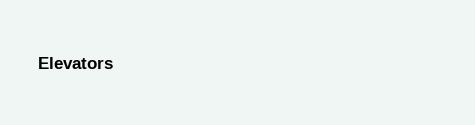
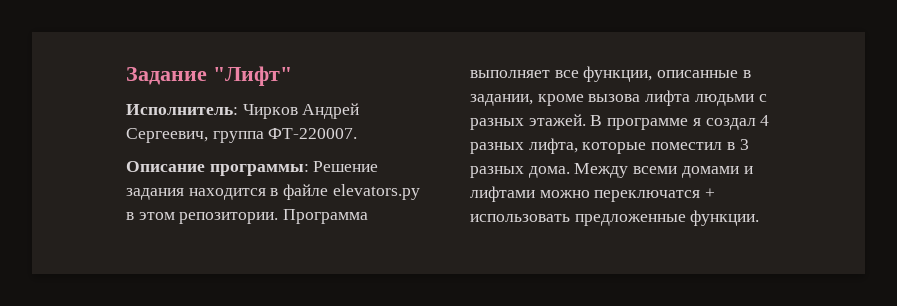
[38,57,113,69] Elevators -> [126,66,292,86] [126,103,360,119] [126,128,358,143] [126,161,379,176] [126,184,420,200] [126,209,369,224] [470,66,751,82] [470,90,767,106] [470,114,770,130] [470,138,749,154] [470,163,753,178] [470,186,716,202] [470,210,760,226] Задание "Лифт" // Исполнитель: Чирков Андрей Сергеевич, группа ФТ-220007. // Описание программы: Решение задания находится в файле elevators.py в этом репозитории. Программа выполняет все функции, описанные в задании, кроме вызова лифта людьми с разных этажей. В программе я создал 4 разных лифта, которые поместил в 3 разных дома. Между всеми домами и лифтами можно переключатся + использовать предложенные функции.

